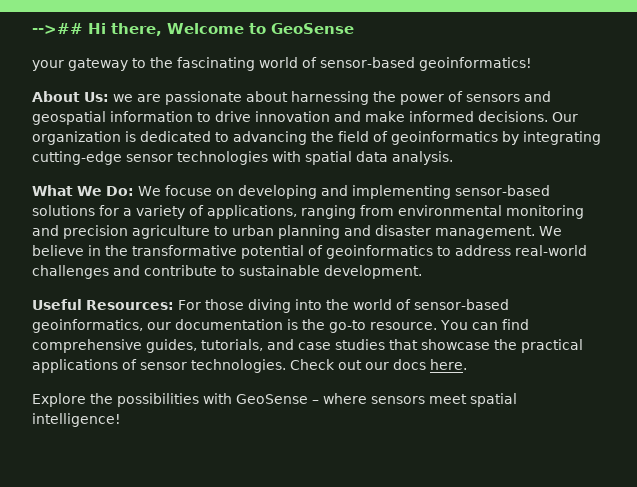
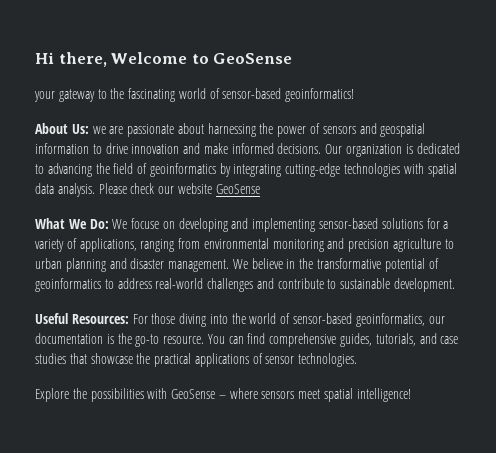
[32,23,83,34] -->## -> (35, 58) none
[126,154,173,162] sensor -> (341, 170) none
(453, 158) none -> [98,183,260,194] Please check our website GeoSense
[290,359,467,370] Check out our docs here. -> (358, 360) none

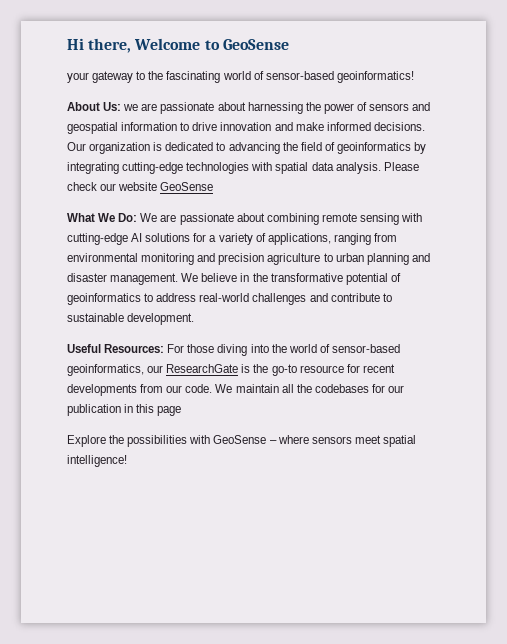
[131,218,379,232] focuse on developing and implementing sensor-based -> [160,213,423,225] [67,233,143,245] are passionate about combining remote sensing with cutting-edge AI
[35,333,103,344] documentation -> [166,364,239,373] ResearchGate
[163,333,459,347] [35,353,358,367] resource. You can find comprehensive guides, tutorials, and case studies that showcase the practical applications of sensor technologies. -> [299,364,395,373] [67,384,405,396] [67,404,182,416] resource for recent developments from our code. We maintain all the codebases for our publication in this page

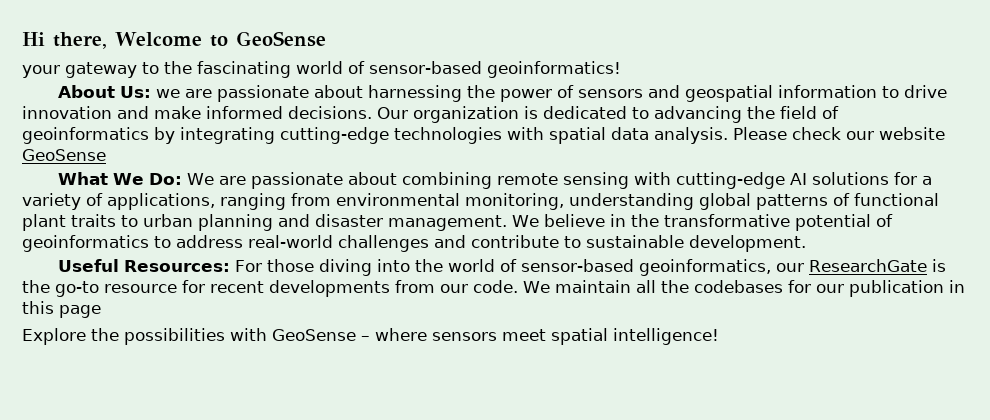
[141,253,321,265] monitoring and precision agriculture -> [465,193,939,210] [22,214,116,231] monitoring, understanding global patterns of functional plant traits

